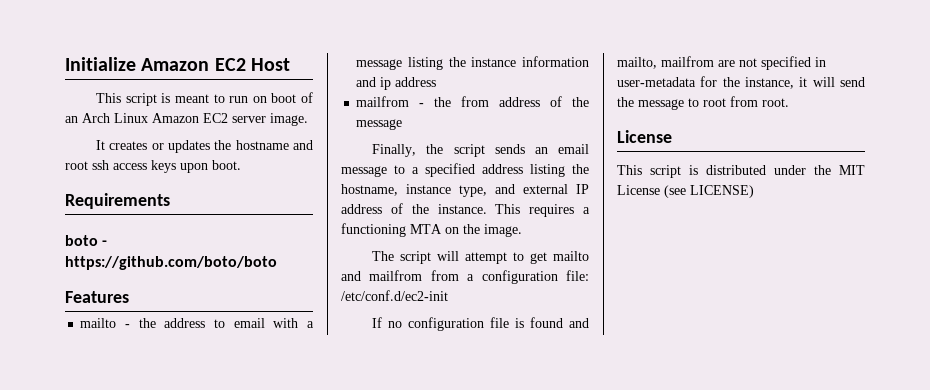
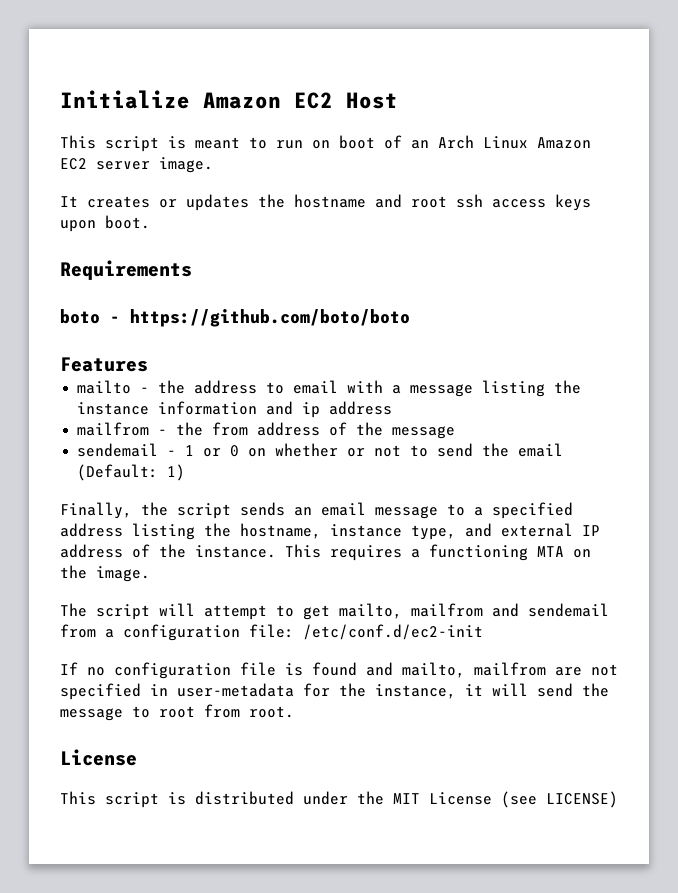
(403, 124) none -> [77,443,564,457] [77,464,186,481] // sendemail - 1 or 0 on whether or not to send the email (Default: 1)
[553,251,589,261] [341,270,423,281] mailto and mailfrom -> [339,603,609,619] mailto, mailfrom and sendemail

